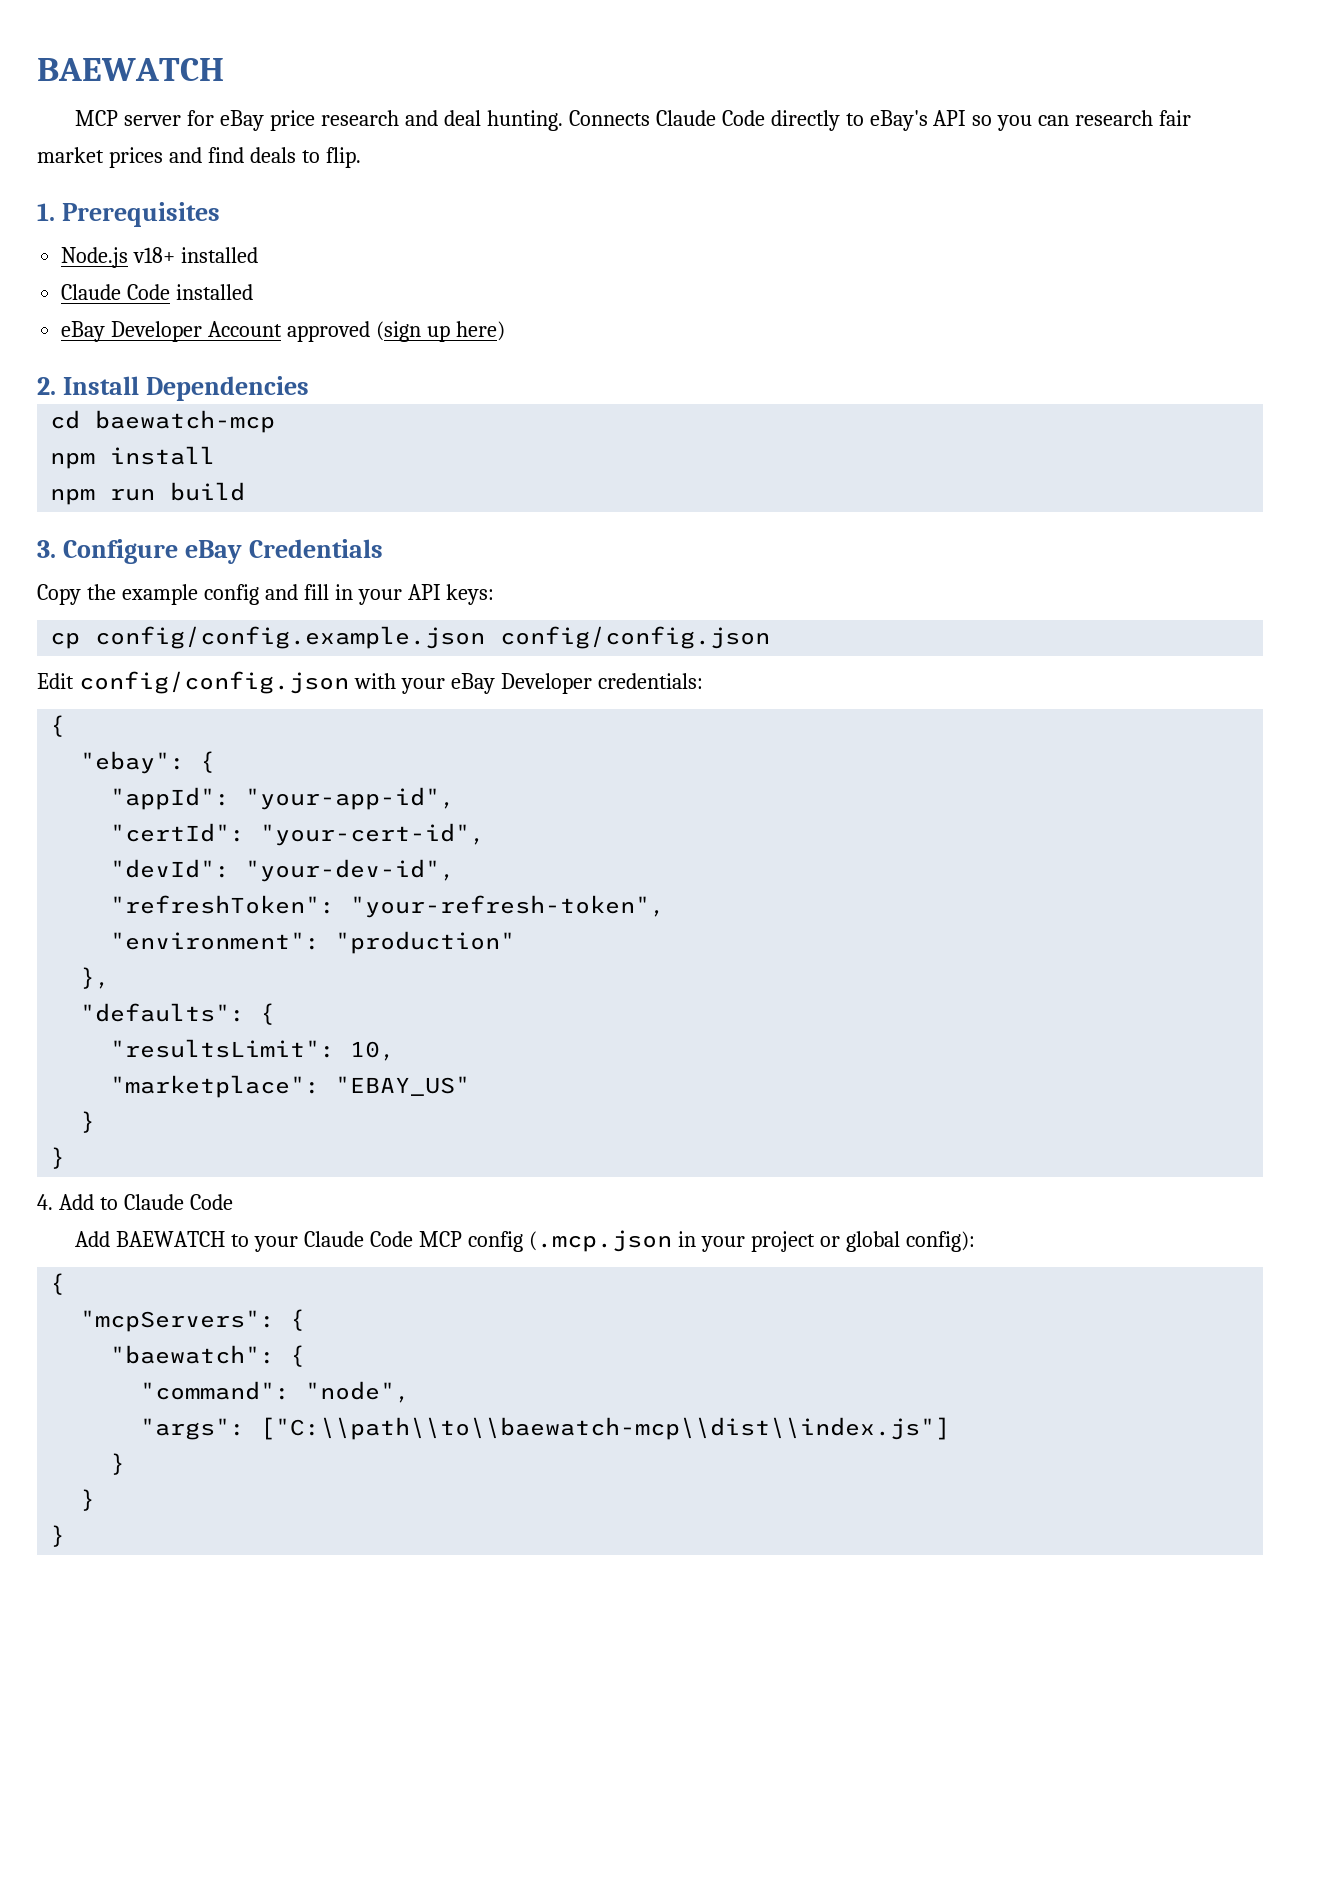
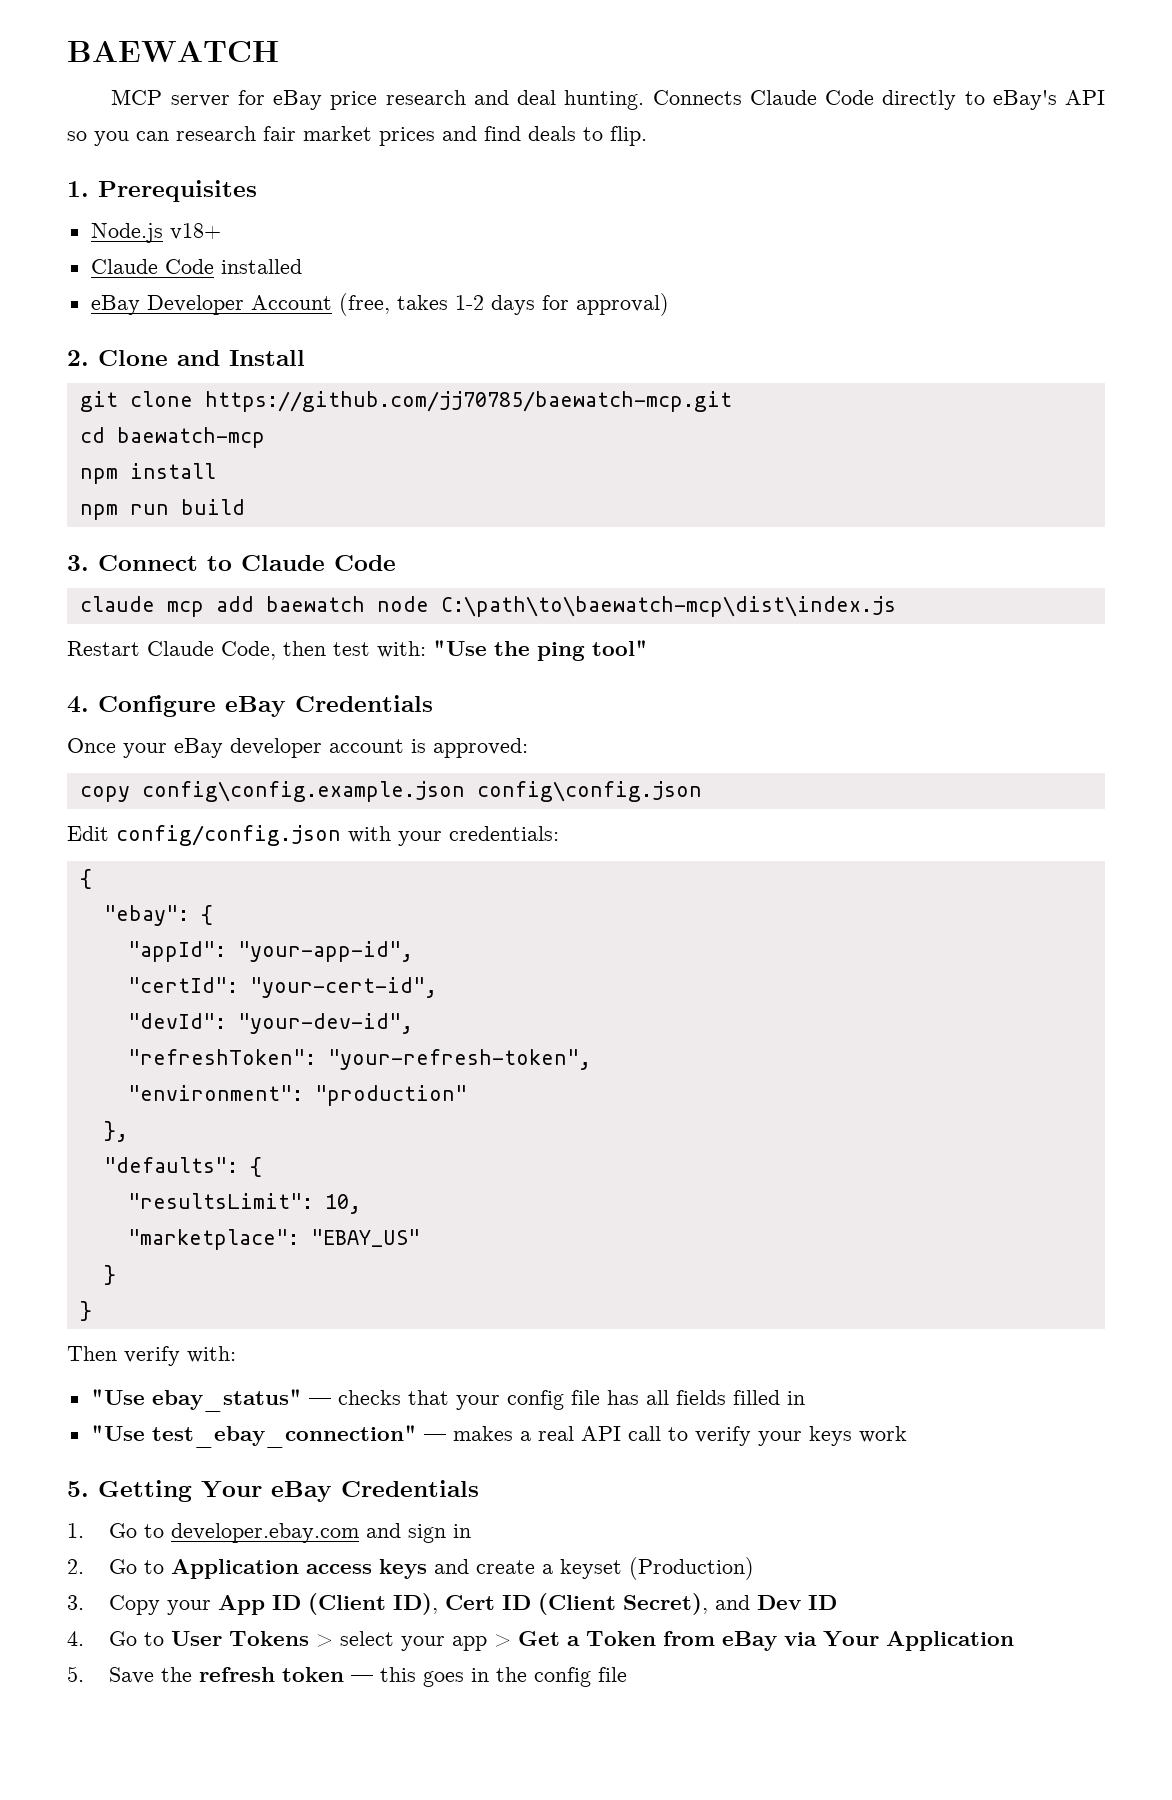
[181,247,259,263] installed -> (221, 231) none
[287,321,505,342] [37,377,56,395] approved (sign up here) // 2. -> [338,293,669,316] [67,350,220,366] (free, takes 1-2 days for approval) // 2. Clone and
[145,376,309,401] Dependencies -> [79,391,732,412] // git clone https://github.com/jj70785/baewatch-mcp.git
[62,539,383,564] [37,584,495,605] [50,626,771,649] Configure eBay Credentials // Copy the example config and fill in your API keys: // cp config/config.example.json config/config.json -> [98,555,396,571] [79,596,896,617] [67,640,648,661] [67,695,433,717] [67,738,528,758] [79,781,702,802] Connect to Claude Code // claude mcp add baewatch node C:\path\to\baewatch-mcp\dist\index.js // Restart Claude Code, then test with: "Use the ping tool" // 4. Configure eBay Credentials // Once your eBay developer account is approved: // copy config\config.example.json config\config.json
[450,673,592,694] eBay Developer -> (442, 838) none
[37,1194,233,1210] [75,1230,975,1252] [50,1273,66,1295] [80,1309,306,1332] [110,1345,306,1367] [140,1381,411,1403] [140,1417,951,1440] [110,1453,126,1475] [80,1489,96,1511] [50,1525,66,1547] 4. Add to Claude Code // Add BAEWATCH to your Claude Code MCP config (.mcp.json in your project or global config): // { // "mcpServers": { // "baewatch": { // "command": "node", // "args": ["C:\\path\\to\\baewatch-mcp\\dist\\index.js"] // } // } // } -> [67,1346,236,1366] [90,1389,805,1412] [90,1425,907,1448] [67,1480,479,1502] [67,1523,472,1543] [67,1557,755,1580] [67,1593,838,1615] [67,1631,1015,1651] [67,1666,628,1687] Then verify with: // "Use ebay_status" — checks that your config file has all fields filled in // "Use test_ebay_connection" — makes a real API call to verify your keys work // 5. Getting Your eBay Credentials // 1. Go to developer.ebay.com and sign in // 2. Go to Application access keys and create a keyset (Production) // 3. Copy your App ID (Client ID), Cert ID (Client Secret), and Dev ID // 4. Go to User Tokens > select your app > Get a Token from eBay via Your Application // 5. Save the refresh token — this goes in the config file

